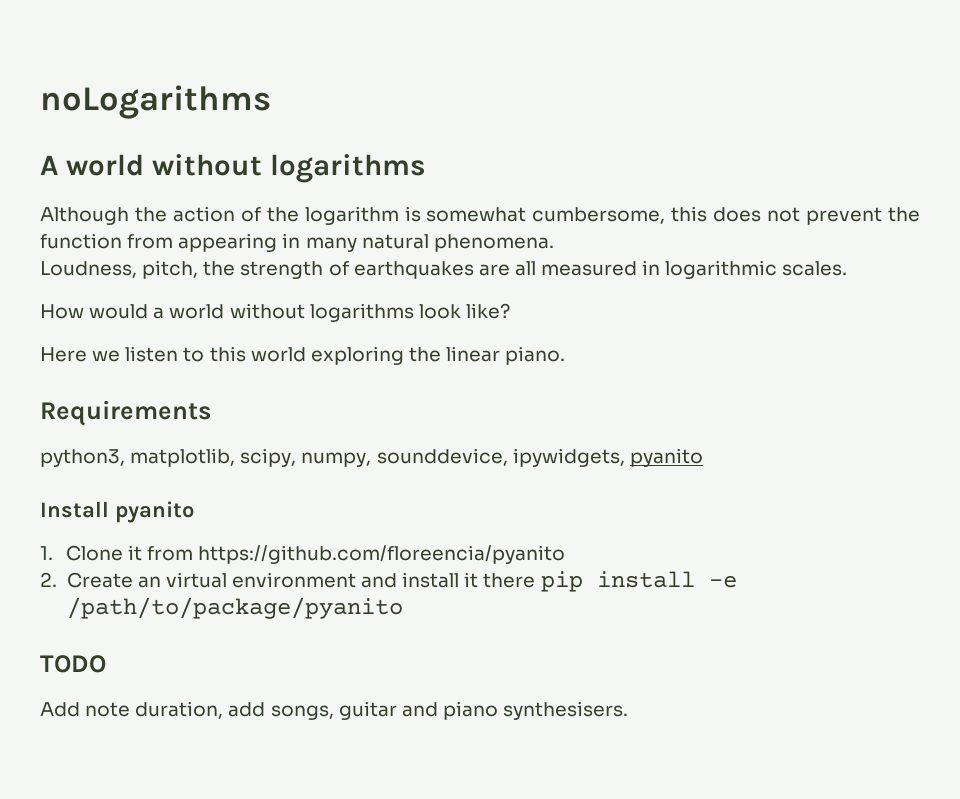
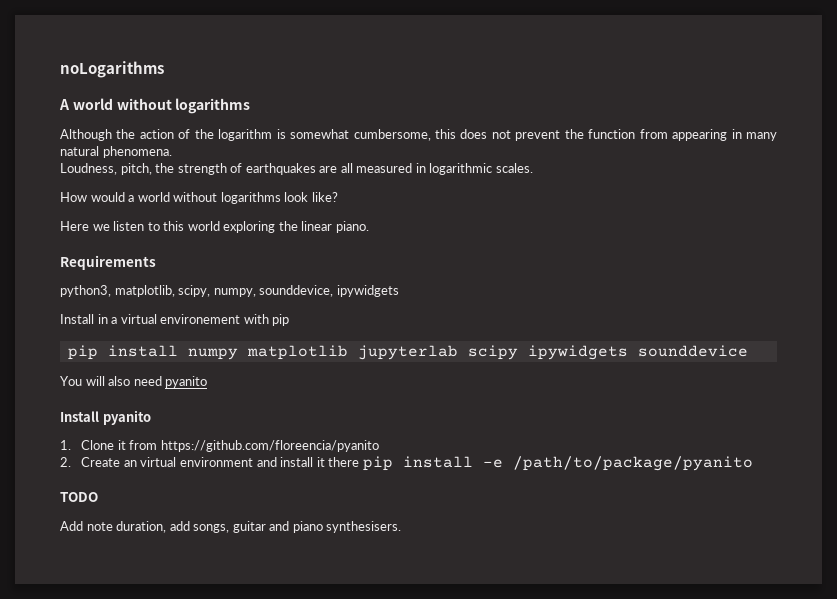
[512,448,625,467] ipywidgets, -> [336,285,399,297] [60,314,290,326] [67,345,748,360] [60,376,162,386] ipywidgets // Install in a virtual environement with pip // pip install numpy matplotlib jupyterlab scipy ipywidgets sounddevice // You will also need

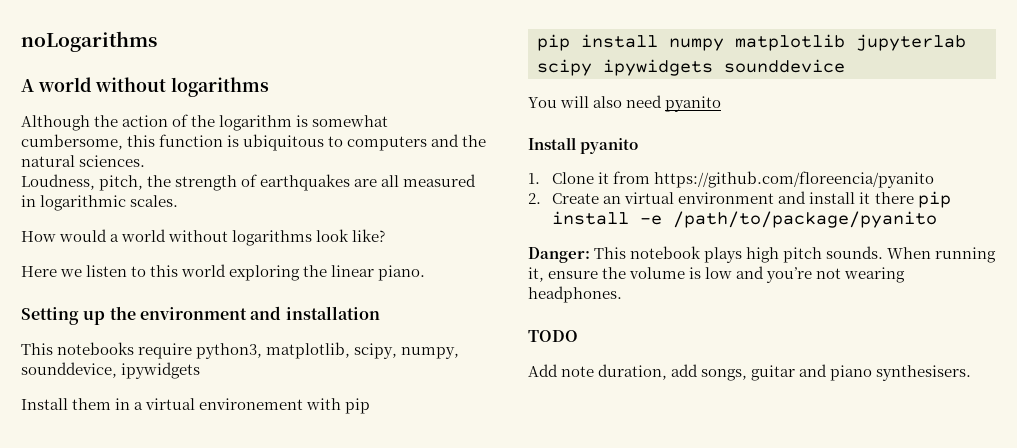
[460,129,778,141] [60,146,172,158] does not prevent the function from appearing in many natural phenomena. -> [159,134,487,151] [21,155,146,167] function is ubiquitous to computers and the natural sciences.
[60,255,156,270] Requirements // -> [21,306,380,325] [21,342,193,359] Setting up the environment and installation // This notebooks require
(94, 319) none -> [72,398,112,410] them
(753, 463) none -> [528,246,997,263] [528,266,906,283] [528,286,622,303] // Danger: This notebook plays high pitch sounds. When running it, ensure the volume is low and you’re not wearing headphones.

